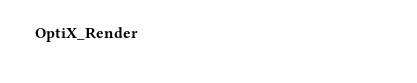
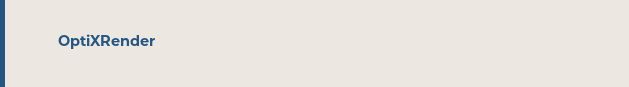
[35,27,138,42] OptiX_Render -> [58,34,155,49] OptiXRender

